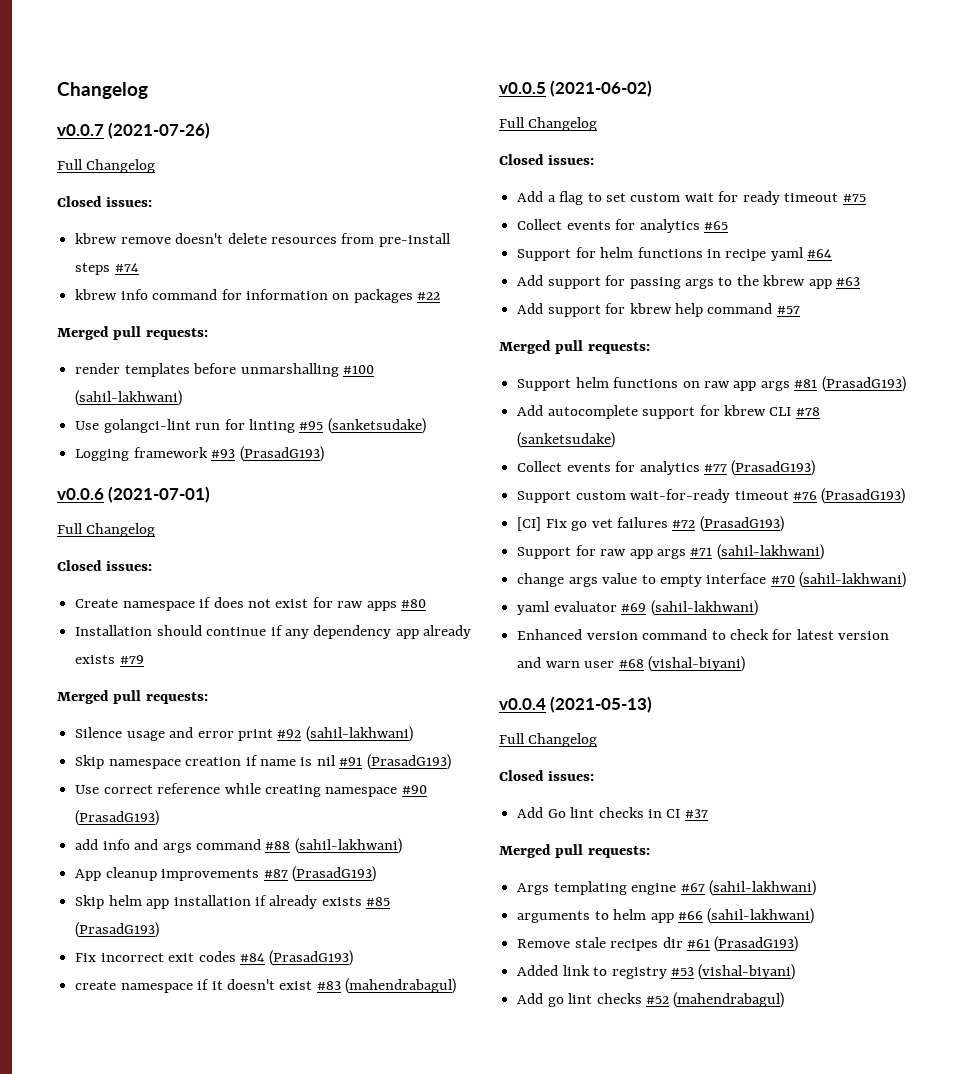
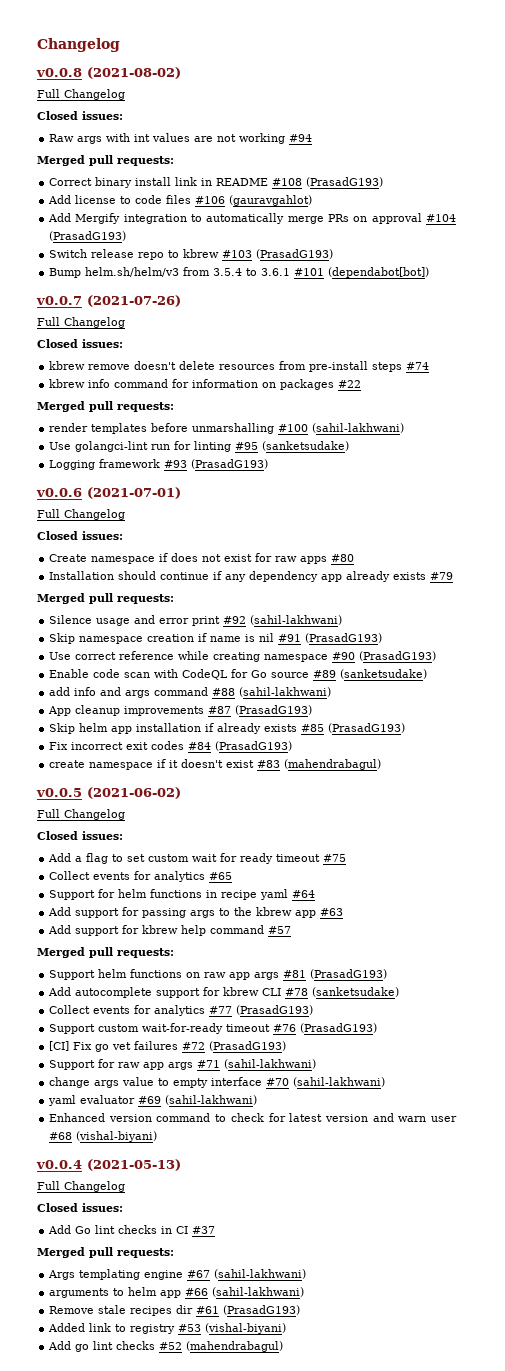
[57,82,148,99] Changelog -> [37,38,120,52] [36,67,181,79] [37,89,125,100] [37,111,123,120] [49,133,313,144] [37,155,174,166] [49,177,384,188] [48,195,313,206] [48,213,456,224] [49,231,127,241] [49,249,334,260] [49,267,430,278] Changelog // v0.0.8 (2021-08-02) // Full Changelog // Closed issues: // Raw args with int values are not working #94 // Merged pull requests: // Correct binary install link in README #108 (PrasadG193) // Add license to code files #106 (gauravgahlot) // Add Mergify integration to automatically merge PRs on approval #104 (PrasadG193) // Switch release repo to kbrew #103 (PrasadG193) // Bump helm.sh/helm/v3 from 3.5.4 to 3.6.1 #101 (dependabot[bot])
(160, 818) none -> [49,669,428,680] // Enable code scan with CodeQL for Go source #89 (sanketsudake)

